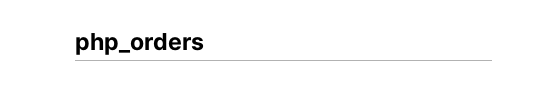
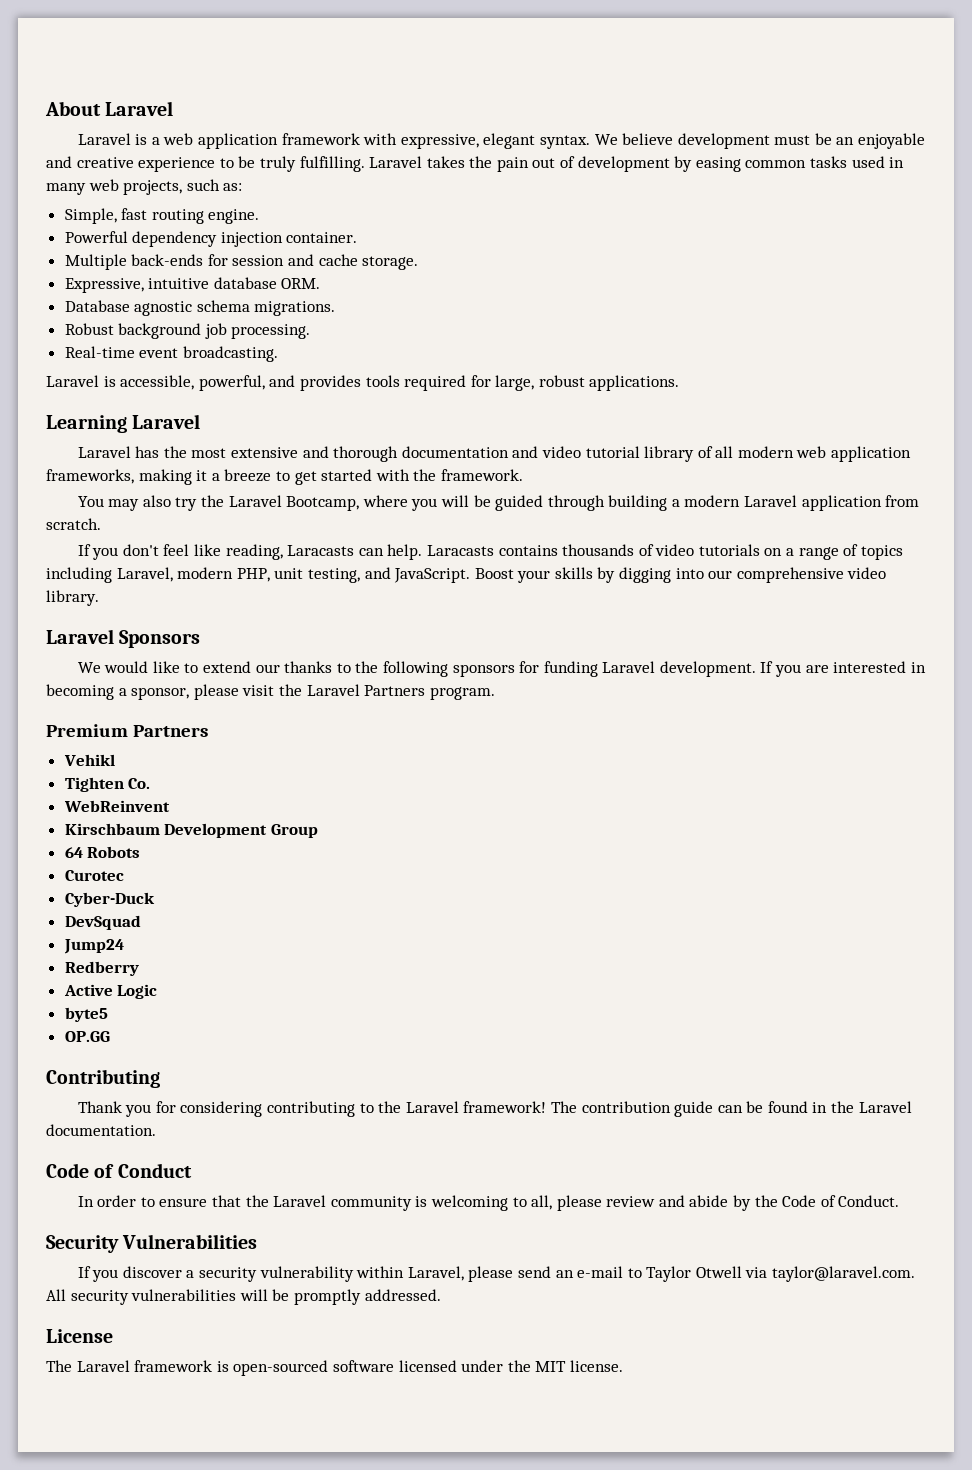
[75,33,204,55] php_orders -> [45,101,174,116] [77,133,926,149] [46,156,905,172] [46,179,243,195] [64,208,260,224] [64,231,358,247] [64,254,419,270] [64,277,321,293] [64,300,336,316] [64,323,311,339] [64,346,278,362] [46,375,680,391] [46,414,201,433] [77,446,912,462] [46,469,523,485] [77,495,920,511] [46,518,101,530] [77,544,903,560] [46,567,887,583] [46,590,99,606] [46,629,201,648] [77,661,926,677] [46,684,495,700] [46,724,208,737] [63,754,115,766] [64,777,151,792] [63,800,170,812] [64,823,318,838] [64,846,141,858] [64,870,124,881] [64,892,155,907] [64,915,141,930] [63,939,124,954] [64,961,139,976] [63,984,158,999] [64,1007,108,1022] [64,1031,110,1042] [46,1069,160,1088] [77,1101,912,1117] [46,1124,156,1136] [46,1163,192,1178] [77,1195,900,1211] [46,1234,258,1253] [77,1266,916,1282] [46,1289,441,1305] [46,1329,113,1343] [46,1360,623,1376] About Laravel // Laravel is a web application framework with expressive, elegant syntax. We believe development must be an enjoyable and creative experience to be truly fulfilling. Laravel takes the pain out of development by easing common tasks used in many web projects, such as: // Simple, fast routing engine. // Powerful dependency injection container. // Multiple back-ends for session and cache storage. // Expressive, intuitive database ORM. // Database agnostic schema migrations. // Robust background job processing. // Real-time event broadcasting. // Laravel is accessible, powerful, and provides tools required for large, robust applications. // Learning Laravel // Laravel has the most extensive and thorough documentation and video tutorial library of all modern web application frameworks, making it a breeze to get started with the framework. // You may also try the Laravel Bootcamp, where you will be guided through building a modern Laravel application from scratch. // If you don't feel like reading, Laracasts can help. Laracasts contains thousands of video tutorials on a range of topics including Laravel, modern PHP, unit testing, and JavaScript. Boost your skills by digging into our comprehensive video library. // Laravel Sponsors // We would like to extend our thanks to the following sponsors for funding Laravel development. If you are interested in becoming a sponsor, please visit the Laravel Partners program. // Premium Partners // Vehikl // Tighten Co. // WebReinvent // Kirschbaum Development Group // 64 Robots // Curotec // Cyber-Duck // DevSquad // Jump24 // Redberry // Active Logic // byte5 // OP.GG // Contributing // Thank you for considering contributing to the Laravel framework! The contribution guide can be found in the Laravel documentation. // Code of Conduct // In order to ensure that the Laravel community is welcoming to all, please review and abide by the Code of Conduct. // Security Vulnerabilities // If you discover a security vulnerability within Laravel, please send an e-mail to Taylor Otwell via taylor@laravel.com. All security vulnerabilities will be promptly addressed. // License // The Laravel framework is open-sourced software licensed under the MIT license.

